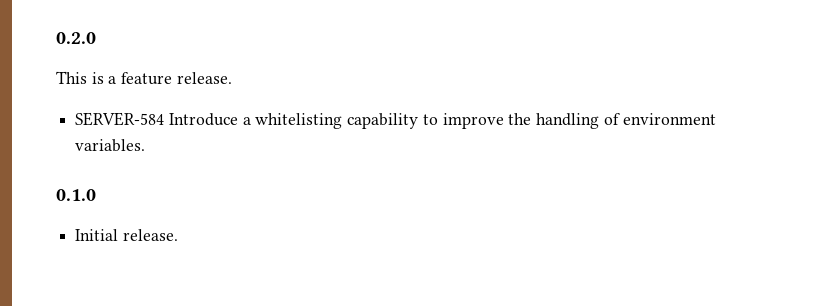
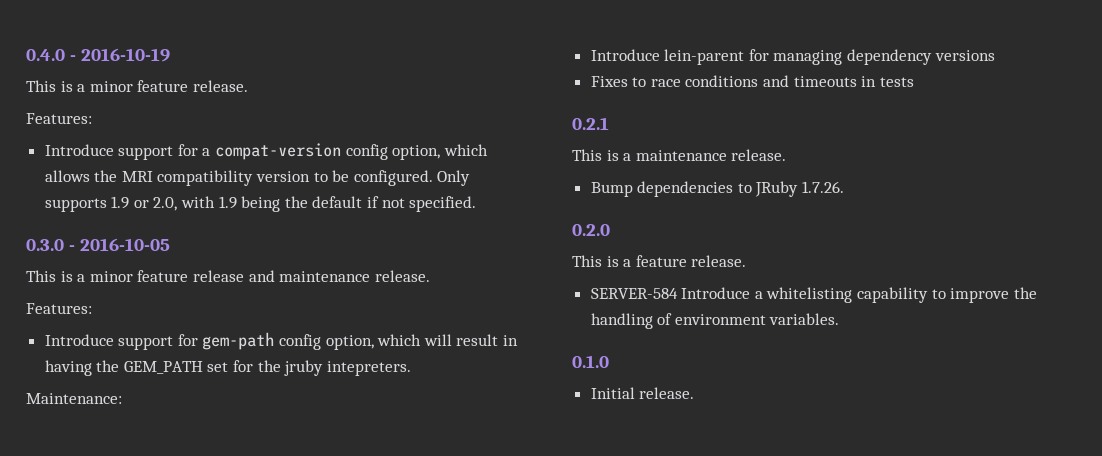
(56, 38) none -> [26,48,171,62] [26,80,248,92] [26,113,92,124] [44,143,488,160] [44,170,471,186] [44,196,477,212] [26,238,171,251] [26,270,430,282] [26,303,92,314] [44,332,519,350] [44,360,411,376] [26,393,122,404] [590,49,995,65] [590,75,914,87] [572,117,609,130] [572,149,787,161] [590,181,845,197] 0.4.0 - 2016-10-19 // This is a minor feature release. // Features: // Introduce support for a compat-version config option, which allows the MRI compatibility version to be configured. Only supports 1.9 or 2.0, with 1.9 being the default if not specified. // 0.3.0 - 2016-10-05 // This is a minor feature release and maintenance release. // Features: // Introduce support for gem-path config option, which will result in having the GEM_PATH set for the jruby intepreters. // Maintenance: // Introduce lein-parent for managing dependency versions // Fixes to race conditions and timeouts in tests // 0.2.1 // This is a maintenance release. // Bump dependencies to JRuby 1.7.26. //

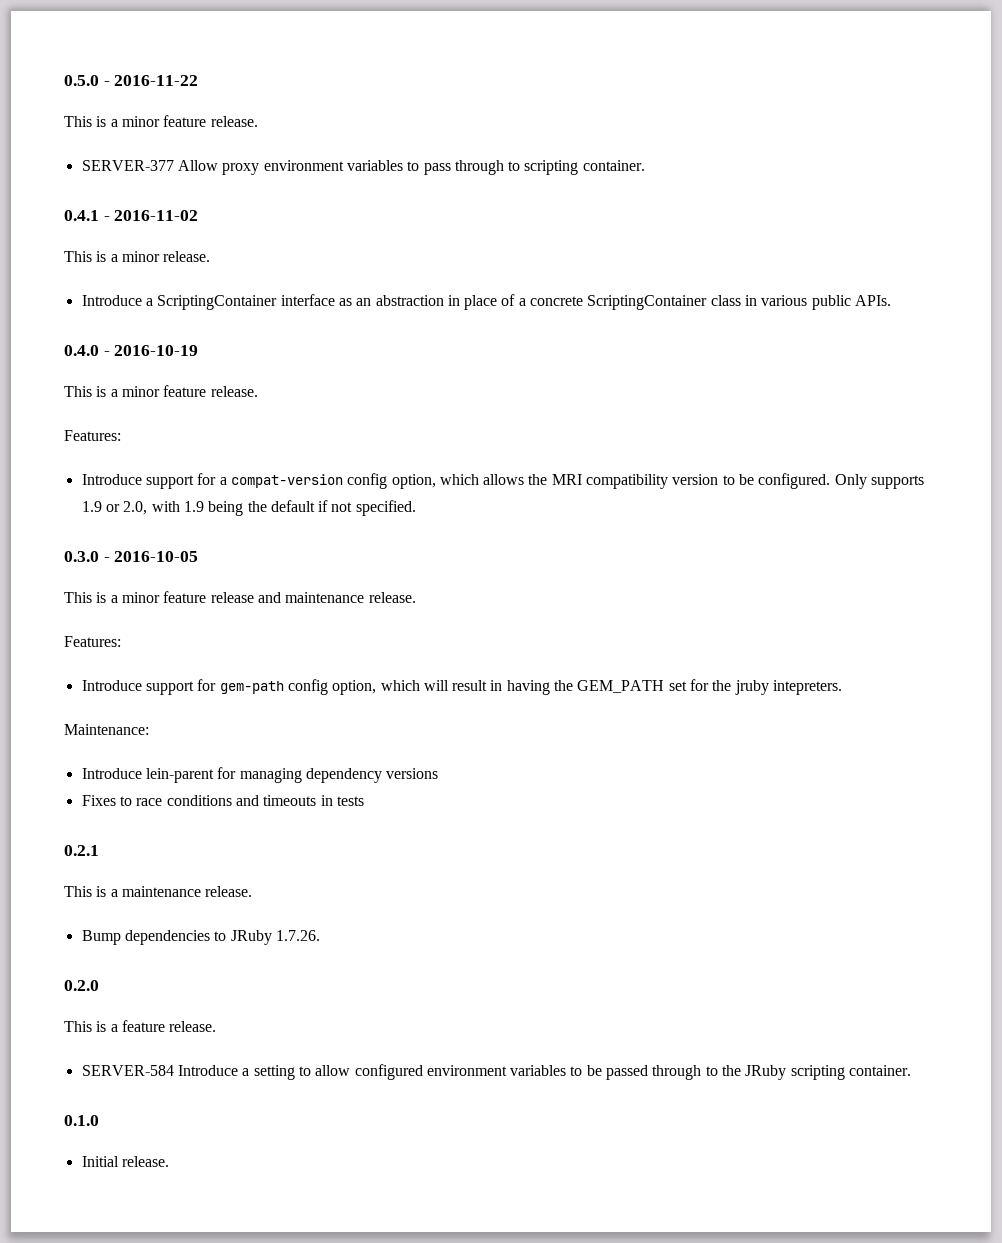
(26, 55) none -> [64,75,199,86] [64,115,258,127] [81,160,645,175] [64,210,199,221] [64,251,211,262] [81,294,892,310] 0.5.0 - 2016-11-22 // This is a minor feature release. // SERVER-377 Allow proxy environment variables to pass through to scripting container. // 0.4.1 - 2016-11-02 // This is a minor release. // Introduce a ScriptingContainer interface as an abstraction in place of a concrete ScriptingContainer class in various public APIs. //
[766,287,1037,303] [590,313,840,329] whitelisting capability to improve the handling of environment variables. -> [253,1064,912,1080] setting to allow configured environment variables to be passed through to the JRuby scripting container.

